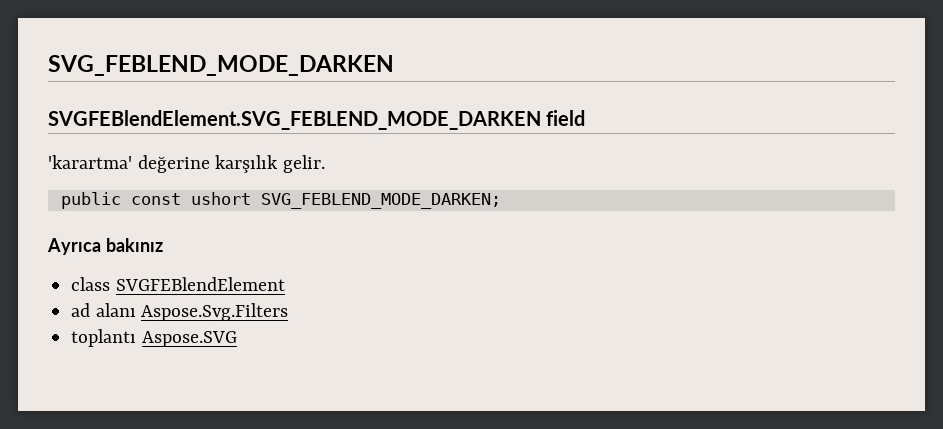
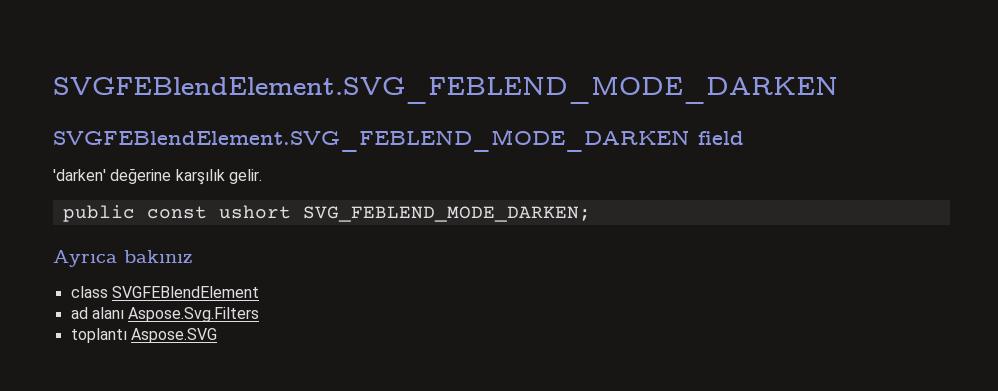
[48,55,394,76] SVG_FEBLEND_MODE_DARKEN -> [53,76,838,104] SVGFEBlendElement.SVG_FEBLEND_MODE_DARKEN
[48,155,132,169] 'karartma' -> [53,169,106,181] 'darken'

